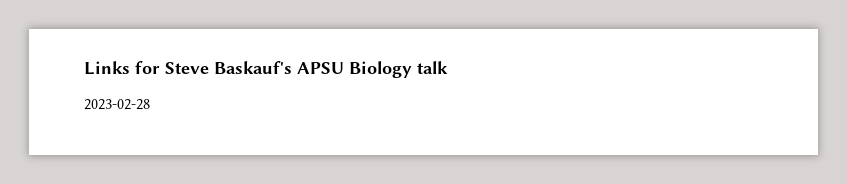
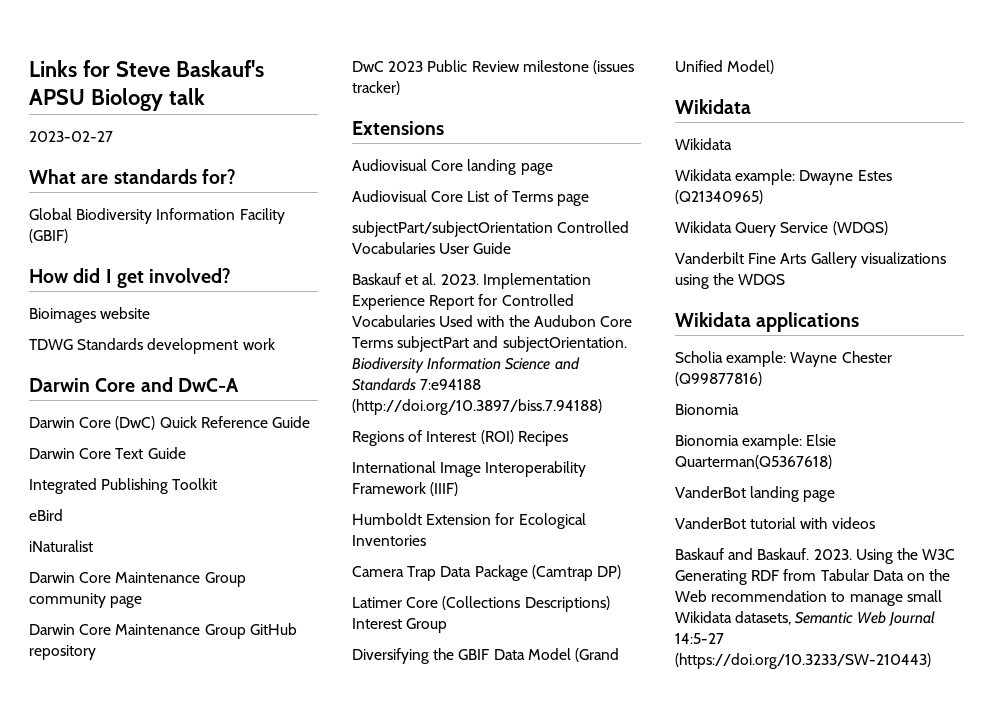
[84,99,150,110] 2023-02-28 -> [29,131,113,142] [29,169,236,184] [29,208,285,224] [29,229,68,243] [29,268,232,288] [29,307,151,323] [29,338,275,354] [29,377,239,392] [29,416,310,430] [29,447,186,459] [29,478,218,494] [29,509,63,521] [29,540,93,552] [29,572,246,587] [29,593,143,608] [29,623,297,639] [29,645,96,660] [352,60,634,74] [352,81,400,95] [352,121,444,135] [352,159,553,175] [352,190,589,206] [352,221,630,237] [352,242,512,254] [352,273,591,289] [352,294,574,310] [352,315,632,327] [352,336,627,352] [352,357,580,373] [352,378,482,391] [352,399,602,415] [352,430,568,446] [352,461,587,477] [352,482,459,496] [352,513,586,529] [352,535,426,546] [352,565,621,581] [352,596,610,612] [352,618,448,633] [352,648,619,664] [675,60,775,74] [675,99,751,114] [675,138,732,150] [675,169,892,185] [675,190,763,204] [675,221,888,237] [675,252,946,268] [675,273,786,289] [675,312,860,332] [675,351,892,367] [675,372,762,386] [675,404,739,415] [675,434,837,450] [675,455,832,469] [675,486,836,502] [675,517,875,529] [675,548,956,564] [675,569,951,585] [675,590,942,606] [675,611,935,626] [675,633,724,644] [675,653,931,669] 2023-02-27 // What are standards for? // Global Biodiversity Information Facility (GBIF) // How did I get involved? // Bioimages website // TDWG Standards development work // Darwin Core and DwC-A // Darwin Core (DwC) Quick Reference Guide // Darwin Core Text Guide // Integrated Publishing Toolkit // eBird // iNaturalist // Darwin Core Maintenance Group community page // Darwin Core Maintenance Group GitHub repository // DwC 2023 Public Review milestone (issues tracker) // Extensions // Audiovisual Core landing page // Audiovisual Core List of Terms page // subjectPart/subjectOrientation Controlled Vocabularies User Guide // Baskauf et al. 2023. Implementation Experience Report for Controlled Vocabularies Used with the Audubon Core Terms subjectPart and subjectOrientation. Biodiversity Information Science and Standards 7:e94188 (http://doi.org/10.3897/biss.7.94188) // Regions of Interest (ROI) Recipes // International Image Interoperability Framework (IIIF) // Humboldt Extension for Ecological Inventories // Camera Trap Data Package (Camtrap DP) // Latimer Core (Collections Descriptions) Interest Group // Diversifying the GBIF Data Model (Grand Unified Model) // Wikidata // Wikidata // Wikidata example: Dwayne Estes (Q21340965) // Wikidata Query Service (WDQS) // Vanderbilt Fine Arts Gallery visualizations using the WDQS // Wikidata applications // Scholia example: Wayne Chester (Q99877816) // Bionomia // Bionomia example: Elsie Quarterman(Q5367618) // VanderBot landing page // VanderBot tutorial with videos // Baskauf and Baskauf. 2023. Using the W3C Generating RDF from Tabular Data on the Web recommendation to manage small Wikidata datasets, Semantic Web Journal 14:5-27 (https://doi.org/10.3233/SW-210443)

